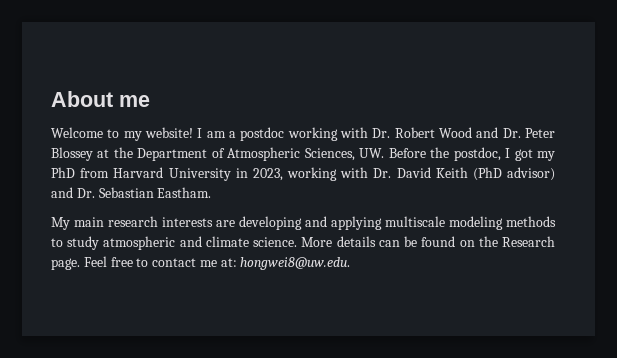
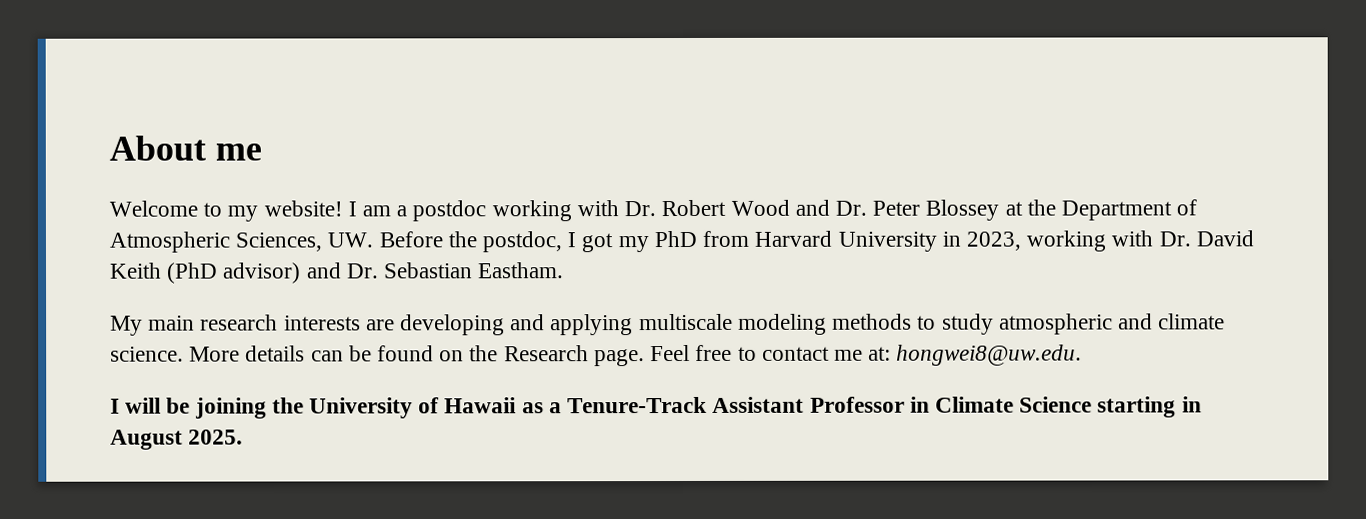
(351, 263) none -> [110,396,1202,419] [110,429,244,450] // I will be joining the University of Hawaii as a Tenure-Track Assistant Professor in Climate Science starting in August 2025.

